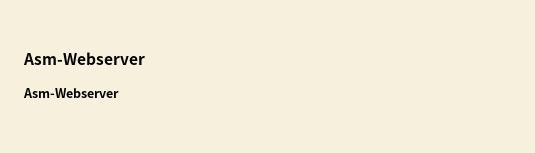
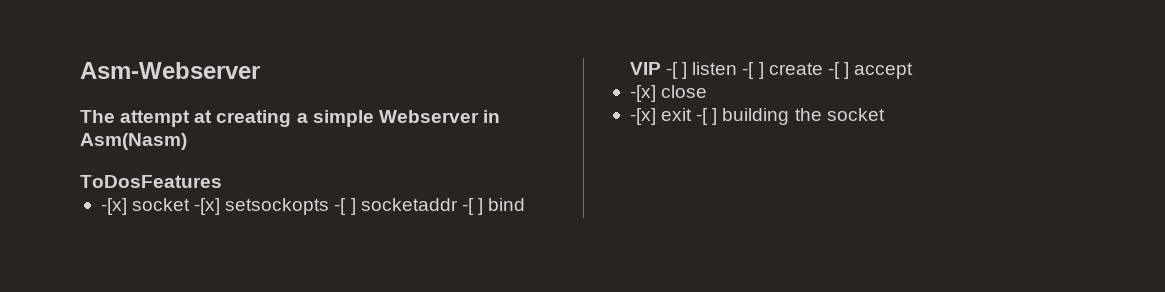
[23,88,119,98] Asm-Webserver -> [80,110,500,127] [80,133,187,150] [80,175,222,188] [100,198,526,215] [629,62,914,79] [629,85,708,102] [629,108,885,125] The attempt at creating a simple Webserver in Asm(Nasm) // ToDosFeatures // -[x] socket -[x] setsockopts -[ ] socketaddr -[ ] bind VIP -[ ] listen -[ ] create -[ ] accept // -[x] close // -[x] exit -[ ] building the socket

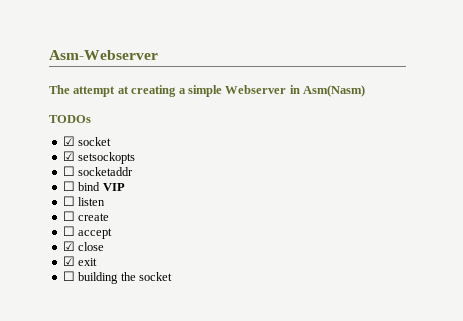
[80,175,222,188] [100,198,221,215] ToDosFeatures // -[x] socket -[x] -> [49,115,91,123] [62,136,112,146] [62,151,75,161] TODOs // ☑ socket // ☑
[334,198,356,215] -[ ] -> [62,166,75,176] // ☐
[461,198,483,215] -[ ] -> [62,181,75,191] // ☐
[666,62,688,79] -[ ] -> [62,196,75,206] // ☐
[742,62,764,79] -[ ] -> [62,211,75,221] // ☐
[827,62,849,79] -[ ] -> [62,226,75,236] // ☐
[629,85,656,102] -[x] -> [62,241,75,251] ☑
[629,108,656,125] -[x] -> [62,256,75,266] ☑
[696,108,718,125] -[ ] -> [62,271,75,281] // ☐

